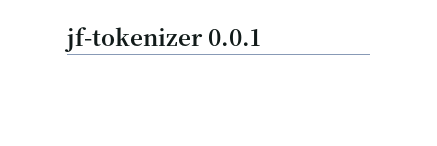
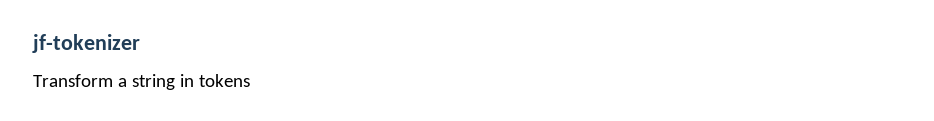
[208,29,261,46] 0.0.1 -> [33,74,250,90] // Transform a string in tokens

